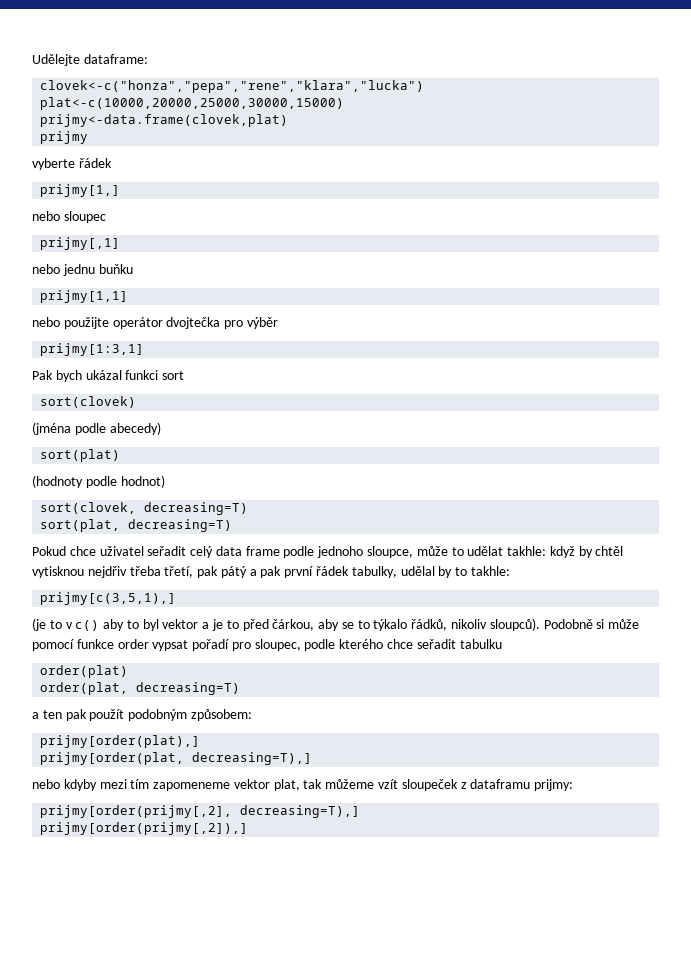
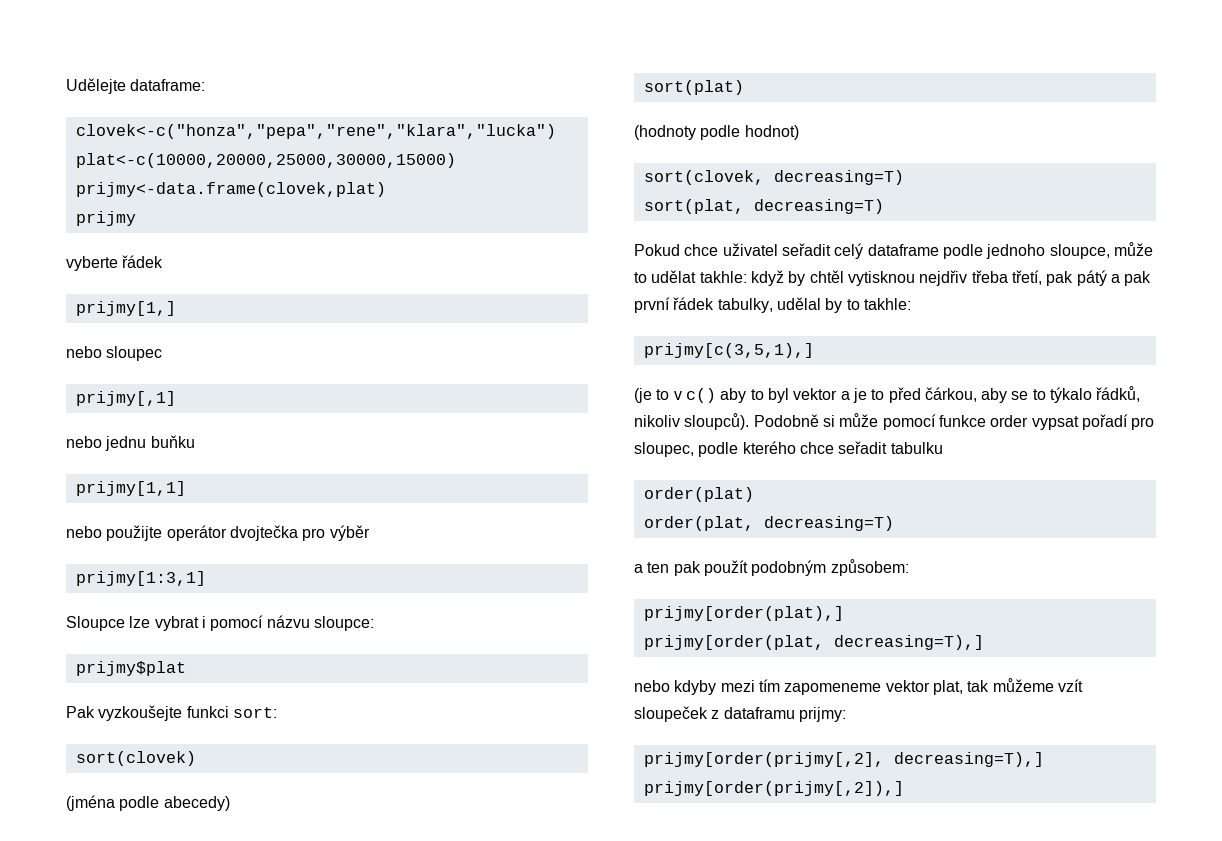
[32,370,185,382] Pak bych ukázal funkci sort -> [66,615,374,631] [75,661,186,676] [66,705,277,721] Sloupce lze vybrat i pomocí názvu sloupce: // prijmy$plat // Pak vyzkoušejte funkci sort:
[215,546,280,556] data frame -> [867,244,939,256] dataframe

